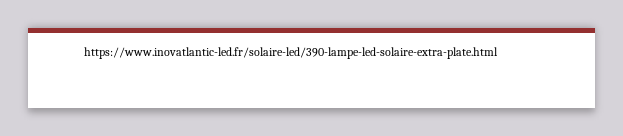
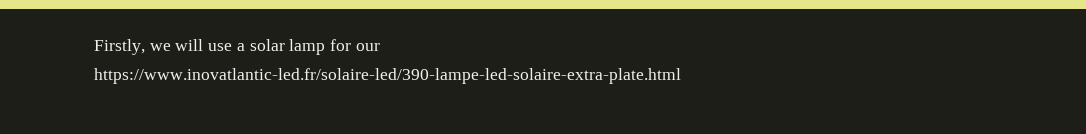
(84, 53) none -> [94,39,380,55] Firstly, we will use a solar lamp for our //

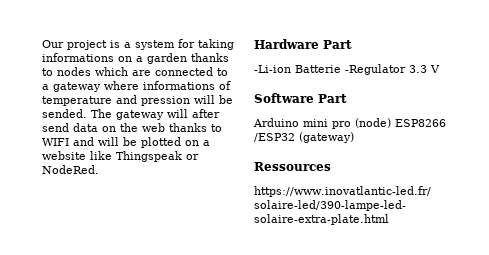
[94,39,380,55] Firstly, we will use a solar lamp for our -> [42,39,234,50] [42,53,229,64] [42,67,228,76] [42,81,231,92] [42,95,233,106] [42,109,220,120] [42,123,222,132] [42,137,210,148] [42,151,199,162] [42,165,99,174] [254,39,352,49] [254,64,440,75] [254,93,347,103] [253,118,446,129] [254,132,354,143] [254,162,331,171] Our project is a system for taking informations on a garden thanks to nodes which are connected to a gateway where informations of temperature and pression will be sended. The gateway will after send data on the web thanks to WIFI and will be plotted on a website like Thingspeak or NodeRed. // Hardware Part // -Li-ion Batterie -Regulator 3.3 V // Software Part // Arduino mini pro (node) ESP8266 /ESP32 (gateway) // Ressources

